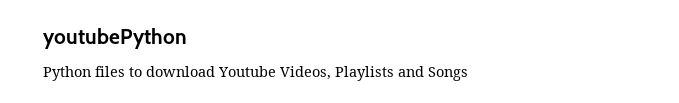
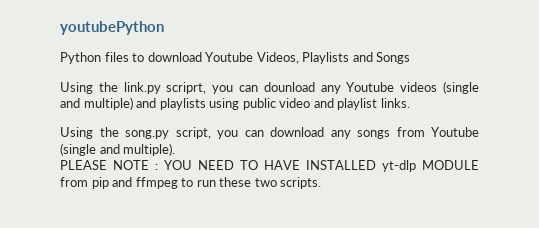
(468, 74) none -> [60,81,480,94] [60,97,410,110] [60,127,479,139] [60,143,176,156] [60,160,479,172] [60,177,322,189] // Using the link.py scriprt, you can dounload any Youtube videos (single and multiple) and playlists using public video and playlist links. // Using the song.py script, you can download any songs from Youtube (single and multiple). // PLEASE NOTE : YOU NEED TO HAVE INSTALLED yt-dlp MODULE from pip and ffmpeg to run these two scripts.

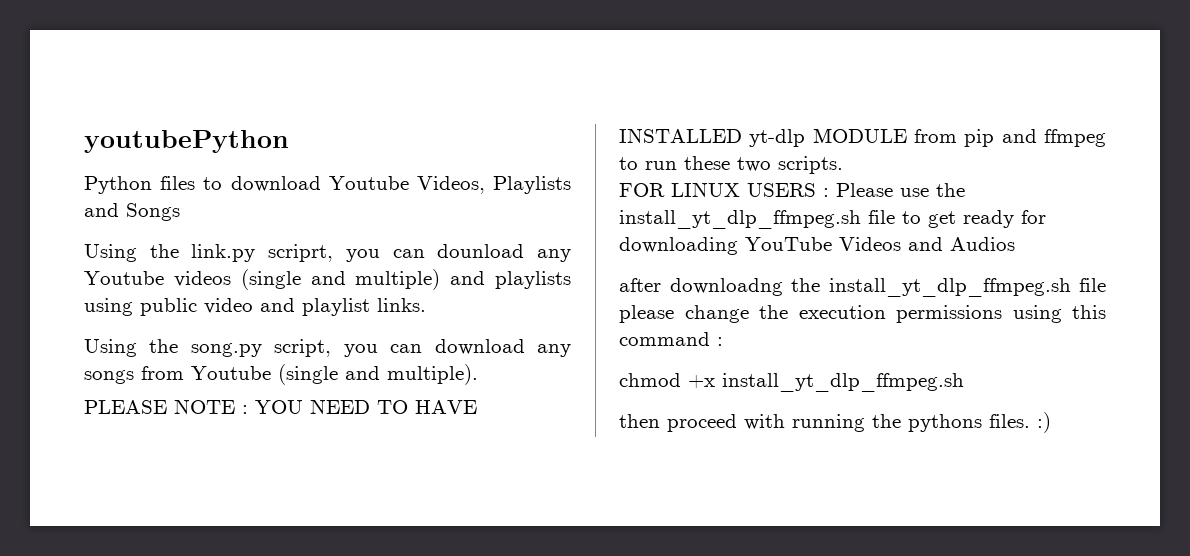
(322, 183) none -> [619,182,965,197] [619,210,1046,229] [619,237,1015,255] [619,278,1106,297] [619,305,1106,323] [619,332,723,346] [619,373,964,392] [619,412,1051,433] // FOR LINUX USERS : Please use the install_yt_dlp_ffmpeg.sh file to get ready for downloading YouTube Videos and Audios // after downloadng the install_yt_dlp_ffmpeg.sh file please change the execution permissions using this command : // chmod +x install_yt_dlp_ffmpeg.sh // then proceed with running the pythons files. :)

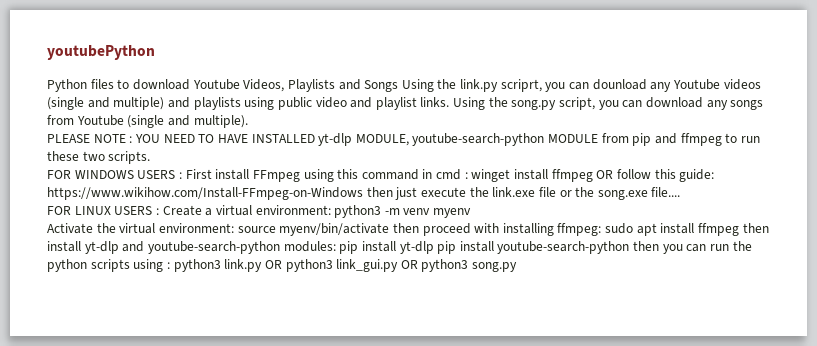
(180, 212) // -> (399, 86) none
(426, 305) // -> (450, 102) none
(806, 138) none -> [355,133,545,146] MODULE, youtube-search-python
[671,182,965,197] [619,210,1046,229] [619,237,1015,255] [619,278,1106,297] [619,305,1106,323] [619,332,723,346] [619,373,964,392] [619,412,1051,433] LINUX USERS : Please use the install_yt_dlp_ffmpeg.sh file to get ready for downloading YouTube Videos and Audios // after downloadng the install_yt_dlp_ffmpeg.sh file please change the execution permissions using this command : // chmod +x install_yt_dlp_ffmpeg.sh // then proceed with running the pythons files. :) -> [74,169,715,182] [47,187,681,200] [47,205,472,218] [47,223,769,236] [47,241,752,254] [47,259,518,272] WINDOWS USERS : First install FFmpeg using this command in cmd : winget install ffmpeg OR follow this guide: https://www.wikihow.com/Install-FFmpeg-on-Windows then just execute the link.exe file or the song.exe file.... // FOR LINUX USERS : Create a virtual environment: python3 -m venv myenv // Activate the virtual environment: source myenv/bin/activate then proceed with installing ffmpeg: sudo apt install ffmpeg then install yt-dlp and youtube-search-python modules: pip install yt-dlp pip install youtube-search-python then you can run the python scripts using : python3 link.py OR python3 link_gui.py OR python3 song.py

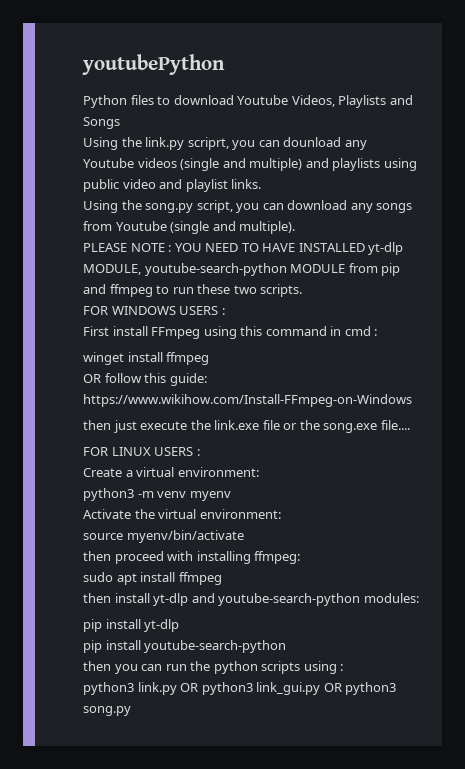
(399, 86) none -> (120, 123) //
(450, 102) none -> (262, 184) //
(182, 175) none -> (225, 311) //
(468, 175) none -> (378, 332) //
(593, 175) none -> (210, 358) //
(363, 193) none -> (412, 400) //
(159, 211) none -> (200, 452) //
(331, 210) none -> (259, 472) //
(234, 228) none -> (281, 514) //
(390, 229) none -> (244, 536) //
(602, 229) none -> (301, 557) //
(740, 229) none -> (222, 578) //
(336, 246) none -> (419, 598) //
(434, 247) none -> (180, 625) //
(630, 247) none -> (287, 646) //
(170, 265) none -> (344, 667) //

